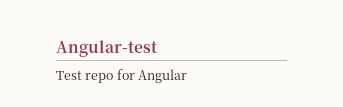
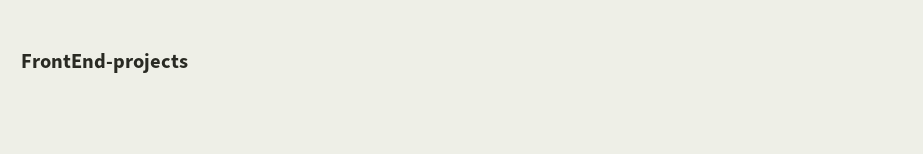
[56,40,158,57] [56,69,188,83] Angular-test // Test repo for Angular -> [21,53,188,73] FrontEnd-projects

